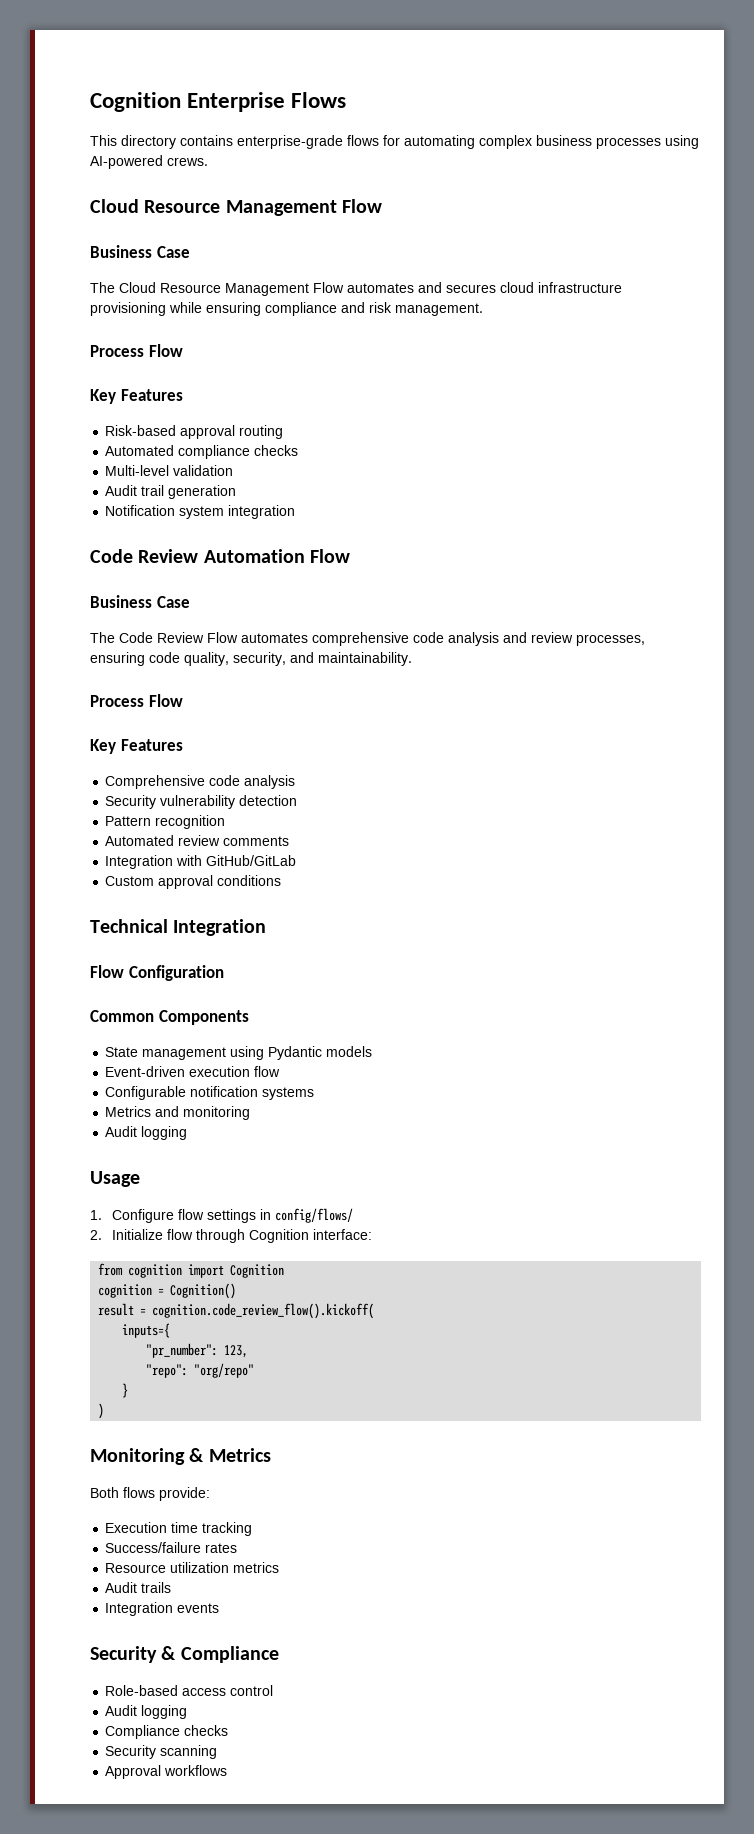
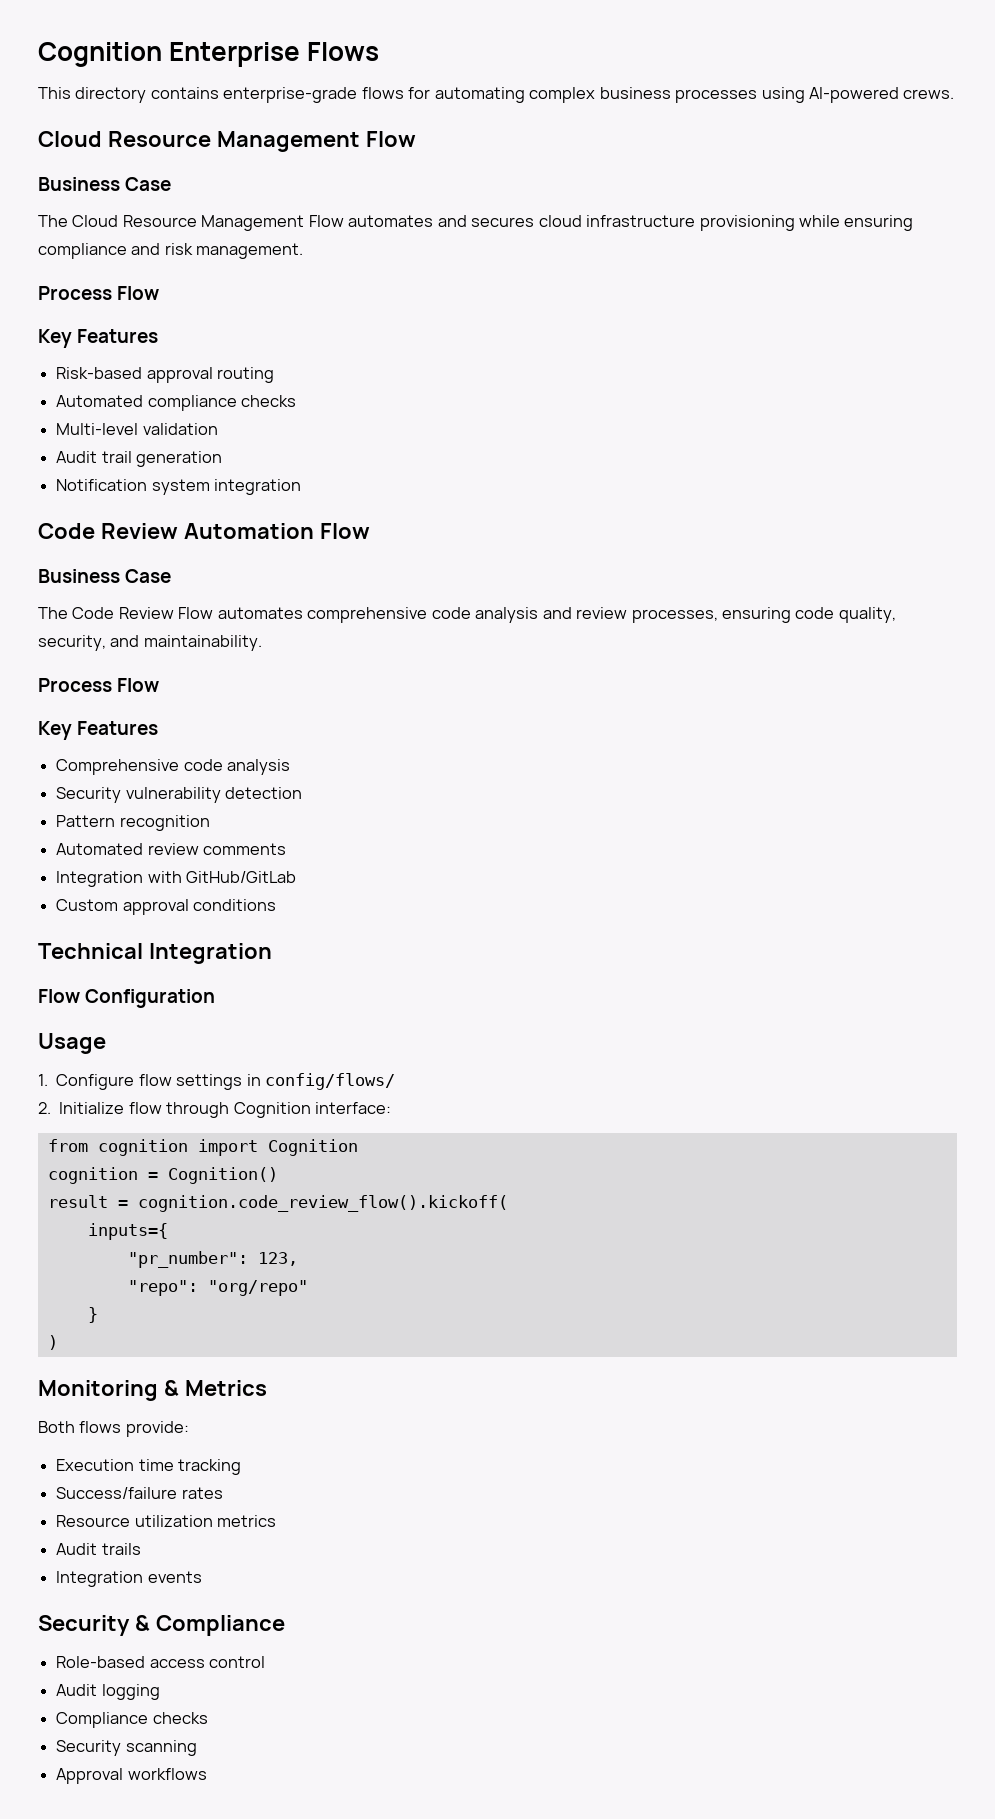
[90,1010,249,1025] [105,1046,373,1060] [105,1066,281,1077] [105,1086,315,1100] [105,1106,251,1120] [105,1126,188,1140] // Common Components // State management using Pydantic models // Event-driven execution flow // Configurable notification systems // Metrics and monitoring // Audit logging -> (216, 998) none

